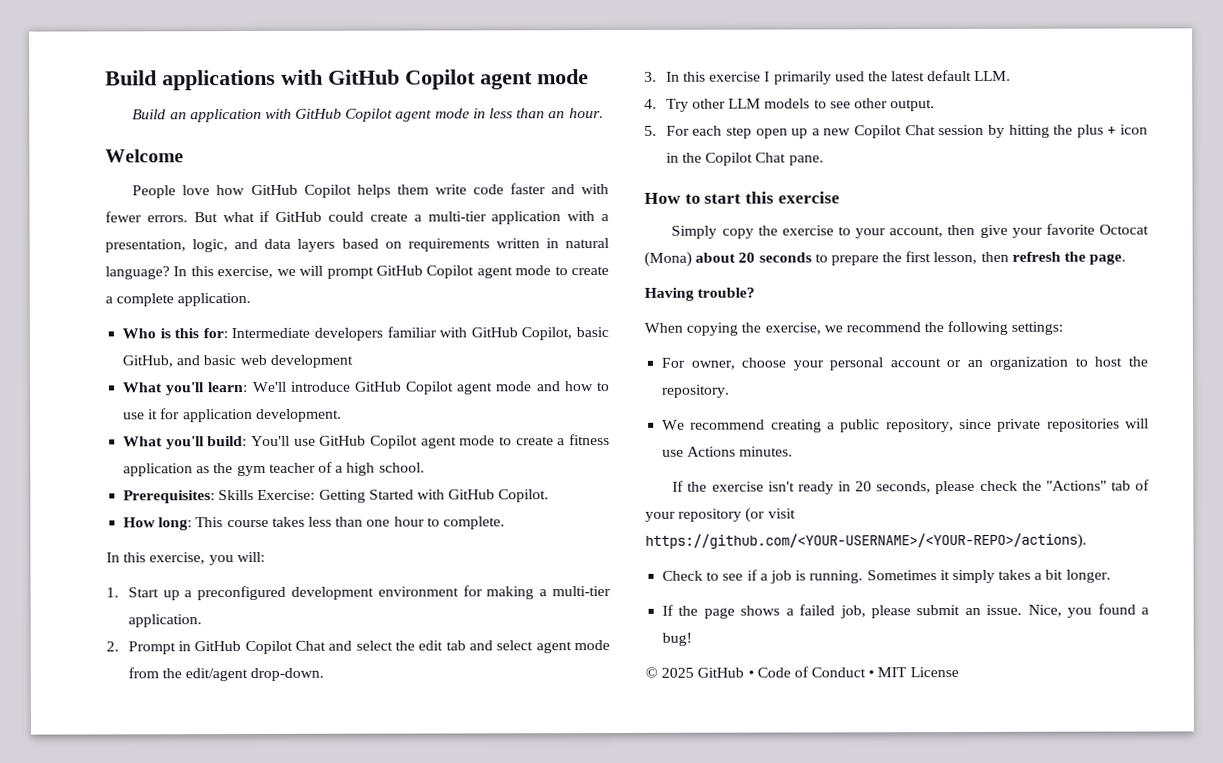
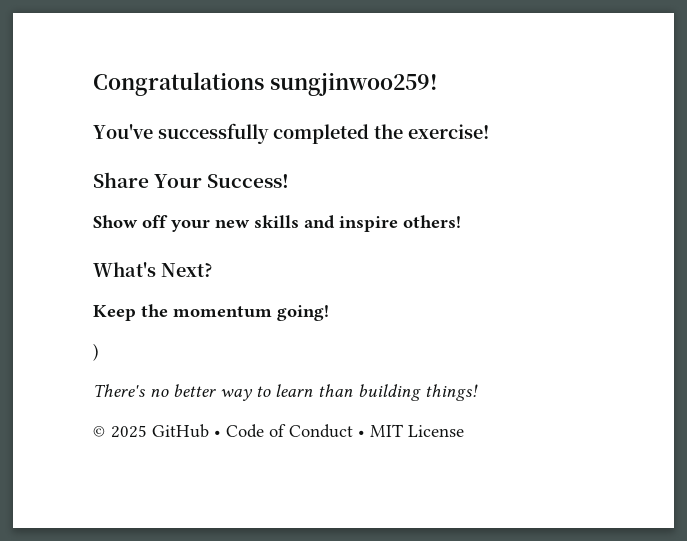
[105,69,589,91] [132,108,604,123] [105,149,184,163] [132,183,609,199] [105,210,609,225] [105,238,610,253] [105,265,610,280] [105,293,252,307] [122,326,609,341] [122,354,353,368] [123,381,610,396] [123,408,342,423] [123,434,611,450] [123,461,425,477] [123,489,550,504] [123,516,505,531] [106,551,265,566] [106,585,611,601] [127,614,202,628] [106,640,610,655] [127,667,325,682] [644,69,1012,85] [644,98,936,112] [644,124,1148,139] [665,152,824,166] [644,191,840,204] [671,223,1149,239] [644,251,1127,267] [644,287,756,301] [644,320,1064,336] [661,356,1148,371] [662,384,731,398] [662,418,1149,433] [662,446,794,457] [672,479,1150,495] [645,507,796,523] [645,532,1087,550] [662,569,1111,584] [662,603,1149,619] [662,632,693,646] Build applications with GitHub Copilot agent mode // Build an application with GitHub Copilot agent mode in less than an hour. // Welcome // People love how GitHub Copilot helps them write code faster and with fewer errors. But what if GitHub could create a multi-tier application with a presentation, logic, and data layers based on requirements written in natural language? In this exercise, we will prompt GitHub Copilot agent mode to create a complete application. // Who is this for: Intermediate developers familiar with GitHub Copilot, basic GitHub, and basic web development // What you'll learn: We'll introduce GitHub Copilot agent mode and how to use it for application development. // What you'll build: You'll use GitHub Copilot agent mode to create a fitness application as the gym teacher of a high school. // Prerequisites: Skills Exercise: Getting Started with GitHub Copilot. // How long: This course takes less than one hour to complete. // In this exercise, you will: // 1. Start up a preconfigured development environment for making a multi-tier application. // 2. Prompt in GitHub Copilot Chat and select the edit tab and select agent mode from the edit/agent drop-down. // 3. In this exercise I primarily used the latest default LLM. // 4. Try other LLM models to see other output. // 5. For each step open up a new Copilot Chat session by hitting the plus + icon in the Copilot Chat pane. // How to start this exercise // Simply copy the exercise to your account, then give your favorite Octocat (Mona) about 20 seconds to prepare the first lesson, then refresh the page. // Having trouble? // When copying the exercise, we recommend the following settings: // For owner, choose your personal account or an organization to host the repository. // We recommend creating a public repository, since private repositories will use Actions minutes. // If the exercise isn't ready in 20 seconds, please check the "Actions" tab of your repository (or visit https://github.com/<YOUR-USERNAME>/<YOUR-REPO>/actions). // Check to see if a job is running. Sometimes it simply takes a bit longer. // If the page shows a failed job, please submit an issue. Nice, you found a bug! -> [93,72,437,96] [93,123,489,144] [93,172,290,188] [93,215,461,232] [93,262,213,277] [93,304,329,321] [93,343,99,361] [93,384,478,401] Congratulations sungjinwoo259! // You've successfully completed the exercise! // Share Your Success! // Show off your new skills and inspire others! // What's Next? // Keep the momentum going! // ) // There's no better way to learn than building things!

